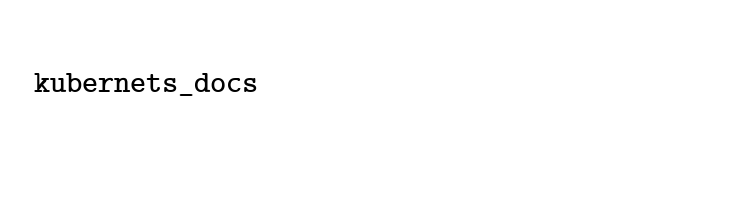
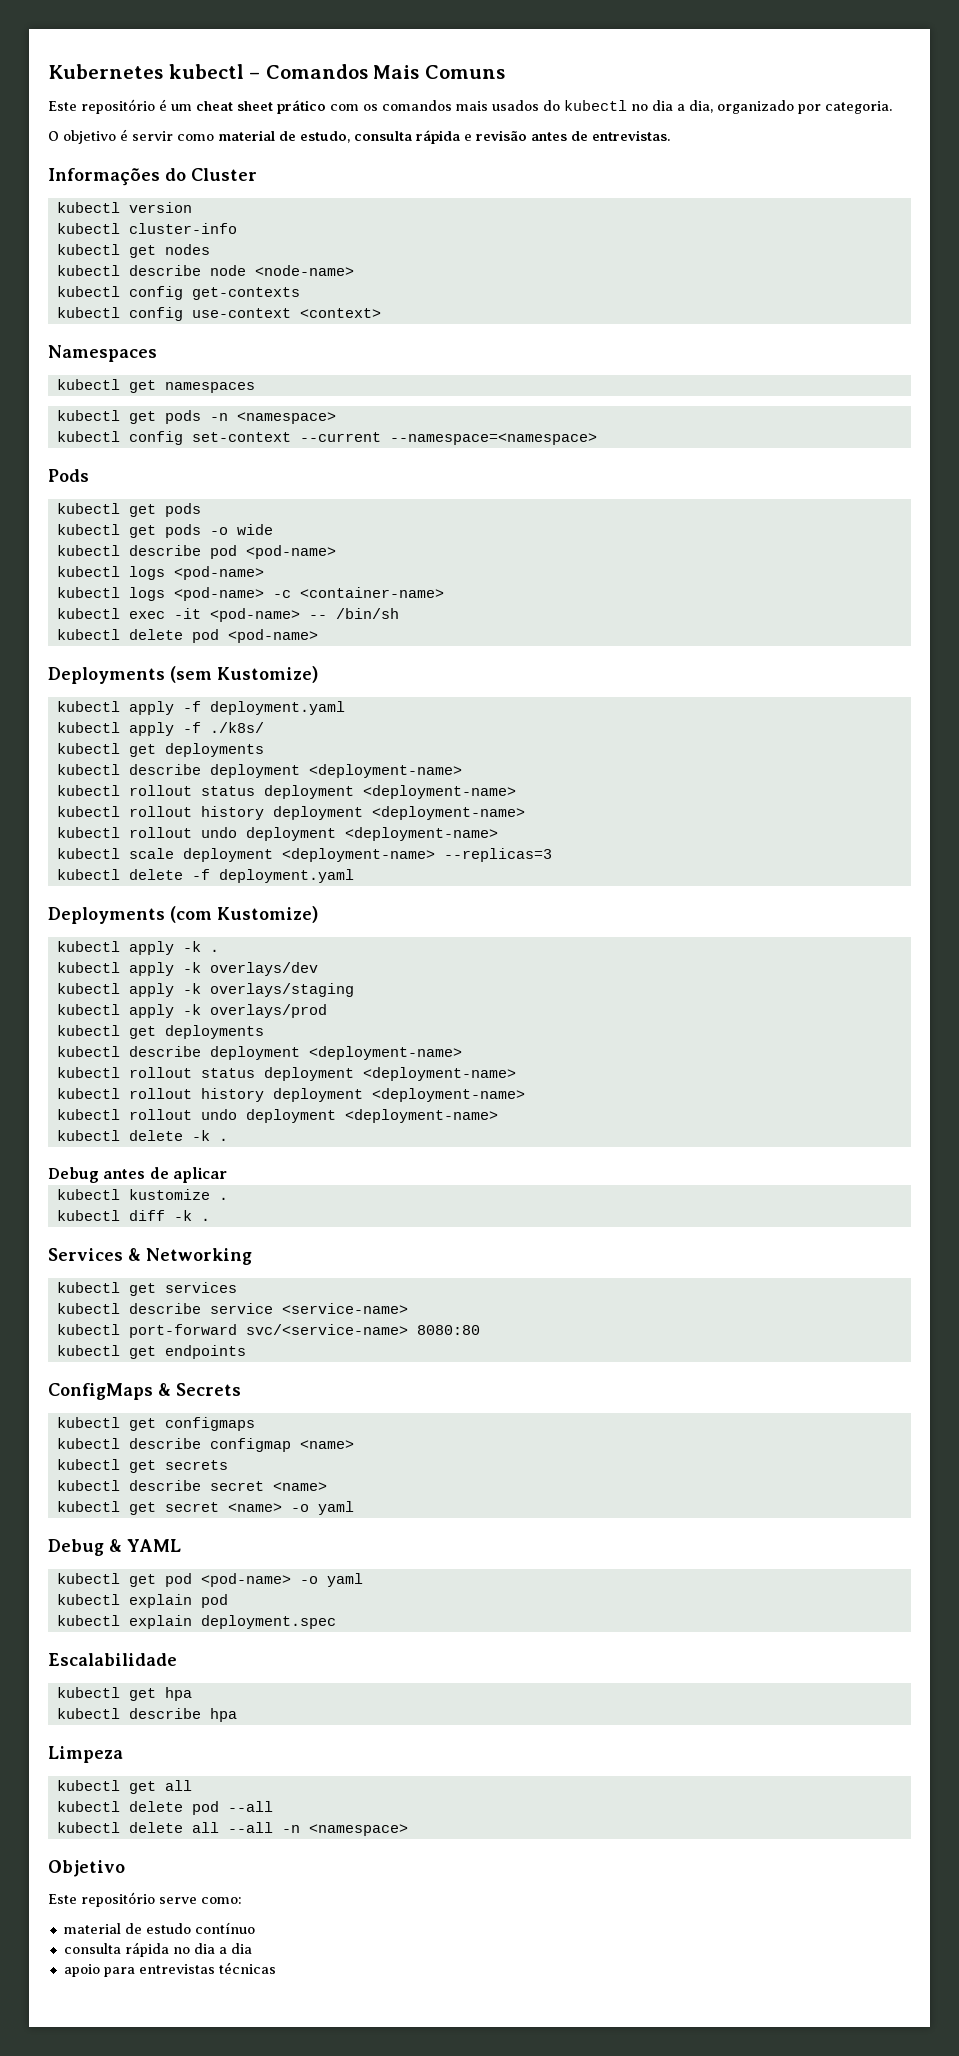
[34,73,258,96] kubernets_docs -> [48,64,505,79] [48,99,892,114] [48,129,670,144] [48,168,257,186] [56,202,192,213] [56,223,237,234] [56,244,210,258] [56,265,354,276] [56,286,300,300] [56,307,381,321] [48,345,157,362] [56,379,255,393] [56,410,336,424] [56,431,597,445] [48,469,89,482] [56,503,201,517] [56,524,273,538] [56,545,336,559] [56,566,264,580] [56,587,444,601] [56,608,399,622] [56,629,318,643] [48,666,318,684] [56,701,345,715] [56,722,264,736] [56,743,264,757] [56,764,462,778] [56,785,516,799] [56,806,525,820] [56,827,498,841] [56,848,552,862] [56,869,354,883] [48,906,318,924] [56,941,219,955] [56,962,318,976] [56,983,354,997] [56,1004,327,1018] [56,1025,264,1039] [56,1046,462,1060] [56,1067,516,1081] [56,1088,525,1102] [56,1109,498,1123] [56,1130,228,1141] [48,1167,227,1183] [56,1189,228,1200] [56,1210,210,1221] [48,1248,252,1265] [56,1282,237,1296] [56,1303,408,1314] [56,1324,480,1338] [56,1345,246,1359] [48,1383,241,1400] [56,1417,255,1431] [56,1438,354,1452] [56,1459,228,1473] [56,1480,327,1491] [56,1501,354,1515] [48,1539,181,1556] [56,1573,363,1587] [56,1594,228,1608] [56,1615,336,1629] [48,1653,177,1666] [56,1687,192,1701] [56,1708,237,1722] [48,1746,123,1763] [56,1780,192,1794] [56,1801,273,1815] [56,1822,408,1836] [48,1860,125,1877] [48,1892,242,1907] [63,1922,255,1934] [63,1942,252,1957] [63,1962,276,1977] Kubernetes kubectl – Comandos Mais Comuns // Este repositório é um cheat sheet prático com os comandos mais usados do kubectl no dia a dia, organizado por categoria. // O objetivo é servir como material de estudo, consulta rápida e revisão antes de entrevistas. // Informações do Cluster // kubectl version // kubectl cluster-info // kubectl get nodes // kubectl describe node <node-name> // kubectl config get-contexts // kubectl config use-context <context> // Namespaces // kubectl get namespaces // kubectl get pods -n <namespace> // kubectl config set-context --current --namespace=<namespace> // Pods // kubectl get pods // kubectl get pods -o wide // kubectl describe pod <pod-name> // kubectl logs <pod-name> // kubectl logs <pod-name> -c <container-name> // kubectl exec -it <pod-name> -- /bin/sh // kubectl delete pod <pod-name> // Deployments (sem Kustomize) // kubectl apply -f deployment.yaml // kubectl apply -f ./k8s/ // kubectl get deployments // kubectl describe deployment <deployment-name> // kubectl rollout status deployment <deployment-name> // kubectl rollout history deployment <deployment-name> // kubectl rollout undo deployment <deployment-name> // kubectl scale deployment <deployment-name> --replicas=3 // kubectl delete -f deployment.yaml // Deployments (com Kustomize) // kubectl apply -k . // kubectl apply -k overlays/dev // kubectl apply -k overlays/staging // kubectl apply -k overlays/prod // kubectl get deployments // kubectl describe deployment <deployment-name> // kubectl rollout status deployment <deployment-name> // kubectl rollout history deployment <deployment-name> // kubectl rollout undo deployment <deployment-name> // kubectl delete -k . // Debug antes de aplicar // kubectl kustomize . // kubectl diff -k . // Services & Networking // kubectl get services // kubectl describe service <service-name> // kubectl port-forward svc/<service-name> 8080:80 // kubectl get endpoints // ConfigMaps & Secrets // kubectl get configmaps // kubectl describe configmap <name> // kubectl get secrets // kubectl describe secret <name> // kubectl get secret <name> -o yaml // Debug & YAML // kubectl get pod <pod-name> -o yaml // kubectl explain pod // kubectl explain deployment.spec // Escalabilidade // kubectl get hpa // kubectl describe hpa // Limpeza // kubectl get all // kubectl delete pod --all // kubectl delete all --all -n <namespace> // Objetivo // Este repositório serve como: // material de estudo contínuo // consulta rápida no dia a dia // apoio para entrevistas técnicas

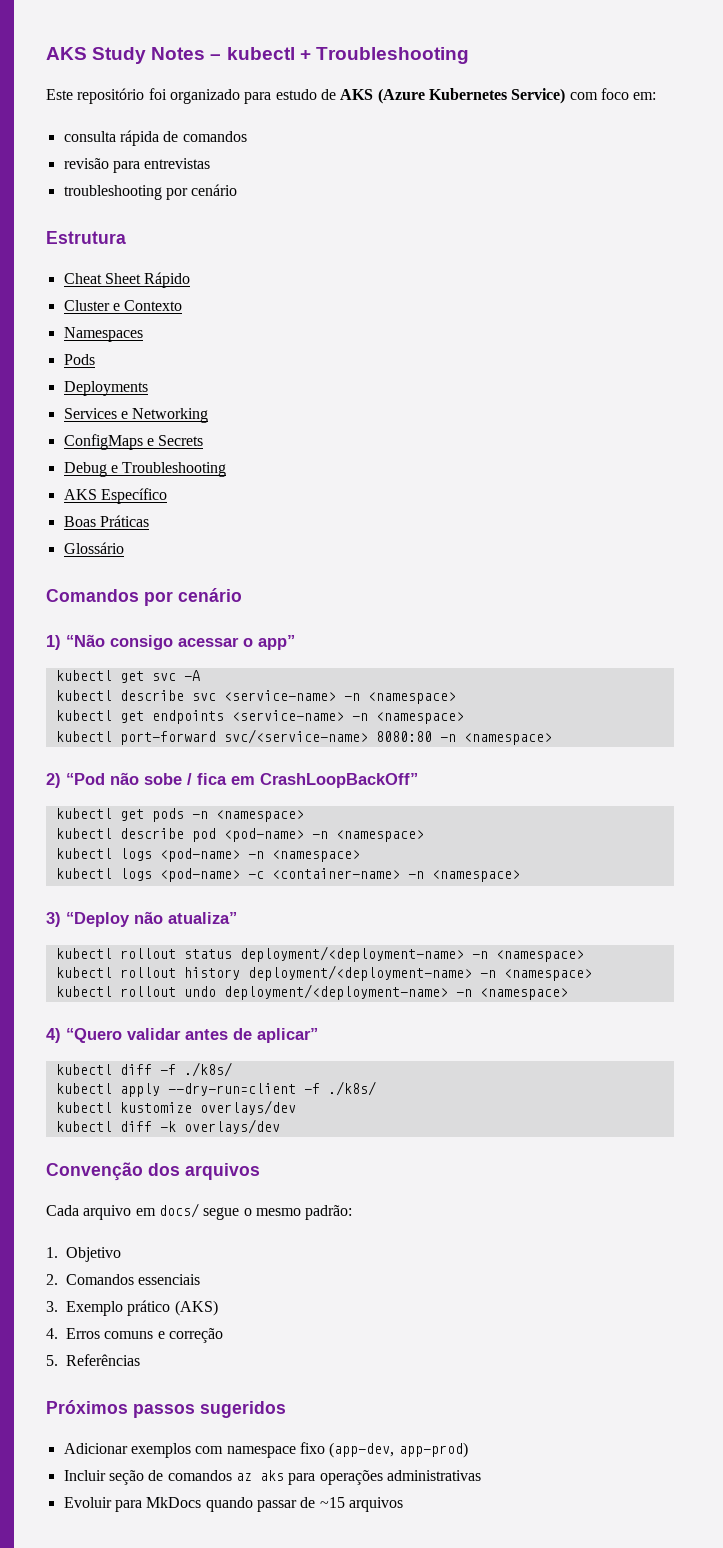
[48,64,505,79] [48,99,892,114] [48,129,670,144] [48,168,257,186] [56,202,192,213] [56,223,237,234] [56,244,210,258] [56,265,354,276] [56,286,300,300] [56,307,381,321] [48,345,157,362] [56,379,255,393] Kubernetes kubectl – Comandos Mais Comuns // Este repositório é um cheat sheet prático com os comandos mais usados do kubectl no dia a dia, organizado por categoria. // O objetivo é servir como material de estudo, consulta rápida e revisão antes de entrevistas. // Informações do Cluster // kubectl version // kubectl cluster-info // kubectl get nodes // kubectl describe node <node-name> // kubectl config get-contexts // kubectl config use-context <context> // Namespaces // kubectl get namespaces -> [46,47,469,64] [46,88,657,104] [63,130,247,146] [63,158,211,173] [63,184,238,200] [46,231,126,244] [63,272,191,288] [63,300,183,311] [63,327,143,342] [63,354,95,365] [63,381,148,396] [63,408,209,423] [63,434,204,450] [63,462,227,477] [63,488,167,504] [63,515,149,527] [63,542,124,554] [46,588,242,606] [46,634,295,650] [55,670,200,683] [55,690,456,704] [55,710,464,724] [55,729,552,745] [46,772,418,788] AKS Study Notes – kubectl + Troubleshooting // Este repositório foi organizado para estudo de AKS (Azure Kubernetes Service) com foco em: // consulta rápida de comandos // revisão para entrevistas // troubleshooting por cenário // Estrutura // Cheat Sheet Rápido // Cluster e Contexto // Namespaces // Pods // Deployments // Services e Networking // ConfigMaps e Secrets // Debug e Troubleshooting // AKS Específico // Boas Práticas // Glossário // Comandos por cenário // 1) “Não consigo acessar o app” // kubectl get svc -A // kubectl describe svc <service-name> -n <namespace> // kubectl get endpoints <service-name> -n <namespace> // kubectl port-forward svc/<service-name> 8080:80 -n <namespace> // 2) “Pod não sobe / fica em CrashLoopBackOff”
[56,431,597,445] [48,469,89,482] [56,503,201,517] [56,524,273,538] // kubectl config set-context --current --namespace=<namespace> // Pods // kubectl get pods // kubectl get pods -o wide -> (304, 816) none
[56,566,264,580] // kubectl logs <pod-name> -> [311,830,424,842] [55,848,360,862] -n <namespace> // kubectl logs <pod-name> -n <namespace>
[56,608,399,622] [56,629,318,643] [48,666,318,684] [56,701,345,715] [56,722,264,736] [56,743,264,757] [56,764,462,778] [56,785,516,799] [56,806,525,820] [56,827,498,841] [56,848,552,862] [56,869,354,883] [48,906,318,924] [56,941,219,955] [56,962,318,976] [56,983,354,997] [56,1004,327,1018] [56,1025,264,1039] [56,1046,462,1060] [56,1067,516,1081] [56,1088,525,1102] [56,1109,498,1123] [56,1130,228,1141] [48,1167,227,1183] // kubectl exec -it <pod-name> -- /bin/sh // kubectl delete pod <pod-name> // Deployments (sem Kustomize) // kubectl apply -f deployment.yaml // kubectl apply -f ./k8s/ // kubectl get deployments // kubectl describe deployment <deployment-name> // kubectl rollout status deployment <deployment-name> // kubectl rollout history deployment <deployment-name> // kubectl rollout undo deployment <deployment-name> // kubectl scale deployment <deployment-name> --replicas=3 // kubectl delete -f deployment.yaml // Deployments (com Kustomize) // kubectl apply -k . // kubectl apply -k overlays/dev // kubectl apply -k overlays/staging // kubectl apply -k overlays/prod // kubectl get deployments // kubectl describe deployment <deployment-name> // kubectl rollout status deployment <deployment-name> // kubectl rollout history deployment <deployment-name> // kubectl rollout undo deployment <deployment-name> // kubectl delete -k . // Debug antes de aplicar -> [407,870,520,882] [46,911,237,927] [55,946,584,962] [55,965,592,981] [55,984,568,1000] [46,1028,318,1043] [55,1062,232,1077] [55,1081,376,1097] -n <namespace> // 3) “Deploy não atualiza” // kubectl rollout status deployment/<deployment-name> -n <namespace> // kubectl rollout history deployment/<deployment-name> -n <namespace> // kubectl rollout undo deployment/<deployment-name> -n <namespace> // 4) “Quero validar antes de aplicar” // kubectl diff -f ./k8s/ // kubectl apply --dry-run=client -f ./k8s/
[218,1197,228,1200] . -> [199,1100,296,1115] overlays/dev
[200,1218,210,1221] [48,1248,252,1265] [56,1282,237,1296] [56,1303,408,1314] [56,1324,480,1338] [56,1345,246,1359] [48,1383,241,1400] [56,1417,255,1431] [56,1438,354,1452] [56,1459,228,1473] [56,1480,327,1491] [56,1501,354,1515] [48,1539,181,1556] [56,1573,363,1587] [56,1594,228,1608] [56,1615,336,1629] [48,1653,177,1666] [56,1687,192,1701] [56,1708,237,1722] [48,1746,123,1763] [56,1780,192,1794] [56,1801,273,1815] [56,1822,408,1836] [48,1860,125,1877] [48,1892,242,1907] [63,1922,255,1934] [63,1942,252,1957] [63,1962,276,1977] . // Services & Networking // kubectl get services // kubectl describe service <service-name> // kubectl port-forward svc/<service-name> 8080:80 // kubectl get endpoints // ConfigMaps & Secrets // kubectl get configmaps // kubectl describe configmap <name> // kubectl get secrets // kubectl describe secret <name> // kubectl get secret <name> -o yaml // Debug & YAML // kubectl get pod <pod-name> -o yaml // kubectl explain pod // kubectl explain deployment.spec // Escalabilidade // kubectl get hpa // kubectl describe hpa // Limpeza // kubectl get all // kubectl delete pod --all // kubectl delete all --all -n <namespace> // Objetivo // Este repositório serve como: // material de estudo contínuo // consulta rápida no dia a dia // apoio para entrevistas técnicas -> [183,1119,280,1134] [46,1162,260,1181] [46,1203,353,1220] [46,1247,121,1262] [46,1274,201,1285] [46,1300,218,1316] [46,1328,223,1343] [46,1354,140,1366] [46,1400,286,1418] [63,1442,468,1458] [63,1470,481,1485] [63,1497,403,1512] overlays/dev // Convenção dos arquivos // Cada arquivo em docs/ segue o mesmo padrão: // 1. Objetivo // 2. Comandos essenciais // 3. Exemplo prático (AKS) // 4. Erros comuns e correção // 5. Referências // Próximos passos sugeridos // Adicionar exemplos com namespace fixo (app-dev, app-prod) // Incluir seção de comandos az aks para operações administrativas // Evoluir para MkDocs quando passar de ~15 arquivos

